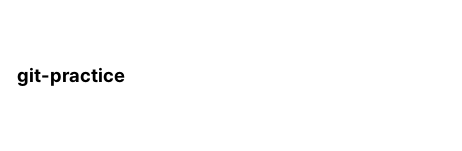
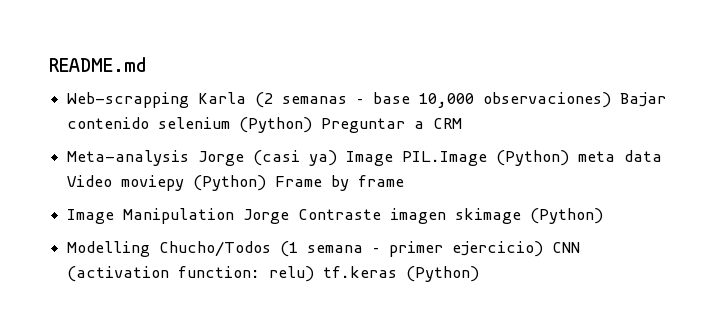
[17,67,125,86] git-practice -> [49,57,146,72] [67,92,667,108] [67,117,463,133] [67,150,663,166] [67,175,405,191] [67,208,604,224] [67,241,581,257] [67,266,480,282] README.md // Web-scrapping Karla (2 semanas – base 10,000 observaciones) Bajar contenido selenium (Python) Preguntar a CRM // Meta-analysis Jorge (casi ya) Image PIL.Image (Python) meta data Video moviepy (Python) Frame by frame // Image Manipulation Jorge Contraste imagen skimage (Python) // Modelling Chucho/Todos (1 semana – primer ejercicio) CNN (activation function: relu) tf.keras (Python)

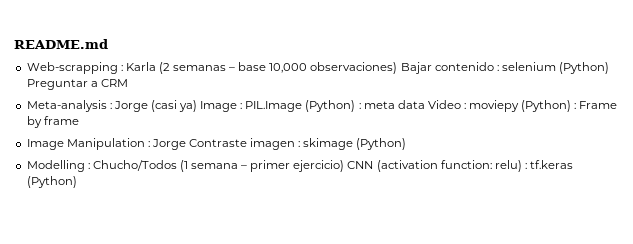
(190, 100) none -> [120,65,123,71] :
(150, 123) none -> [496,65,499,71] :
(190, 158) none -> [109,103,112,109] :
(394, 158) none -> [240,103,243,109] :
(570, 158) none -> [358,103,361,109] :
(113, 181) none -> [464,103,467,109] :
(267, 183) none -> [574,103,577,109] :
(235, 216) none -> [147,141,150,147] :
(447, 216) none -> [298,141,301,147] :
(151, 249) none -> [87,163,90,169] :
(315, 274) none -> [524,163,527,169] :

